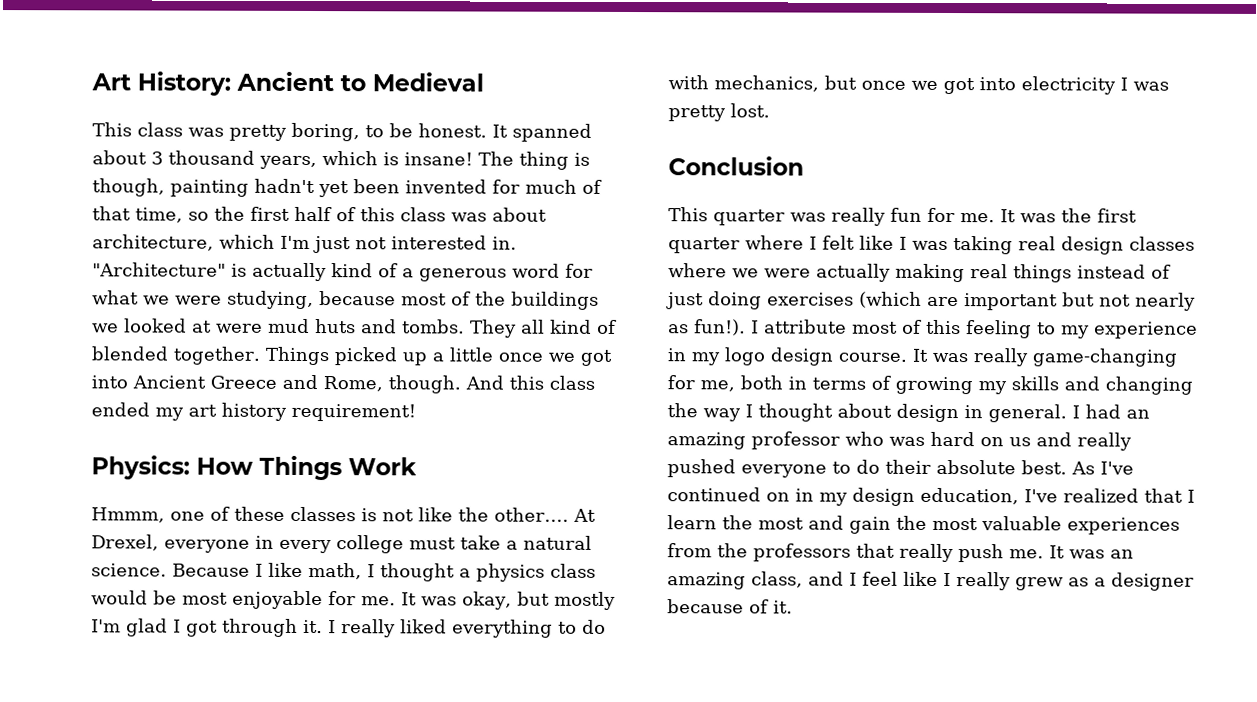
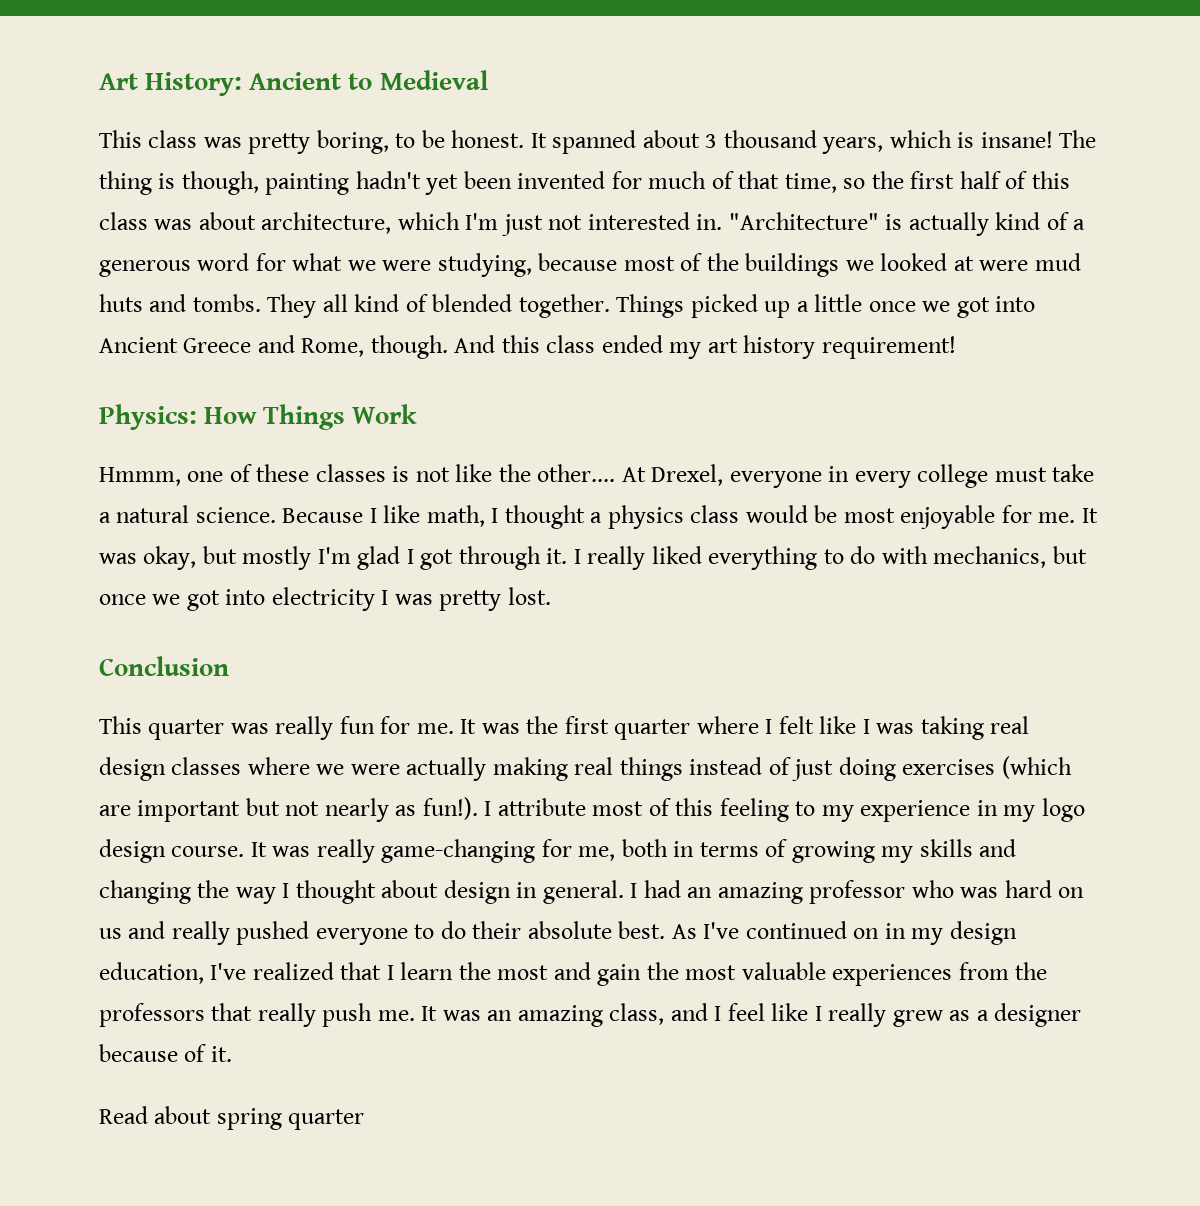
(793, 607) none -> [99,1106,365,1130] // Read about spring quarter

